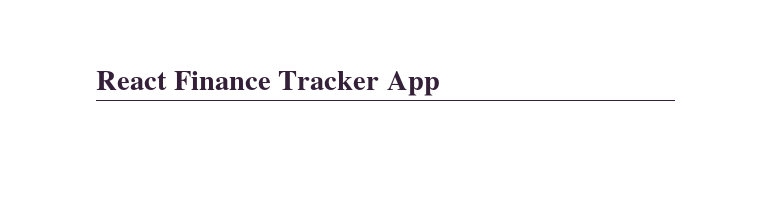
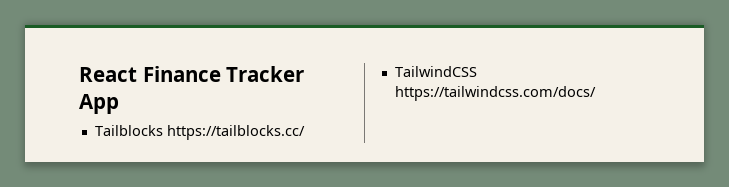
(441, 83) none -> [94,125,305,140] [394,66,477,77] [394,86,596,101] // Tailblocks https://tailblocks.cc/ // TailwindCSS https://tailwindcss.com/docs/

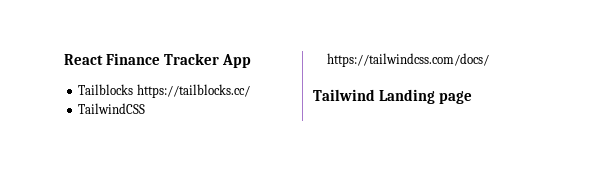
(596, 93) none -> [313,89,472,104] // Tailwind Landing page

